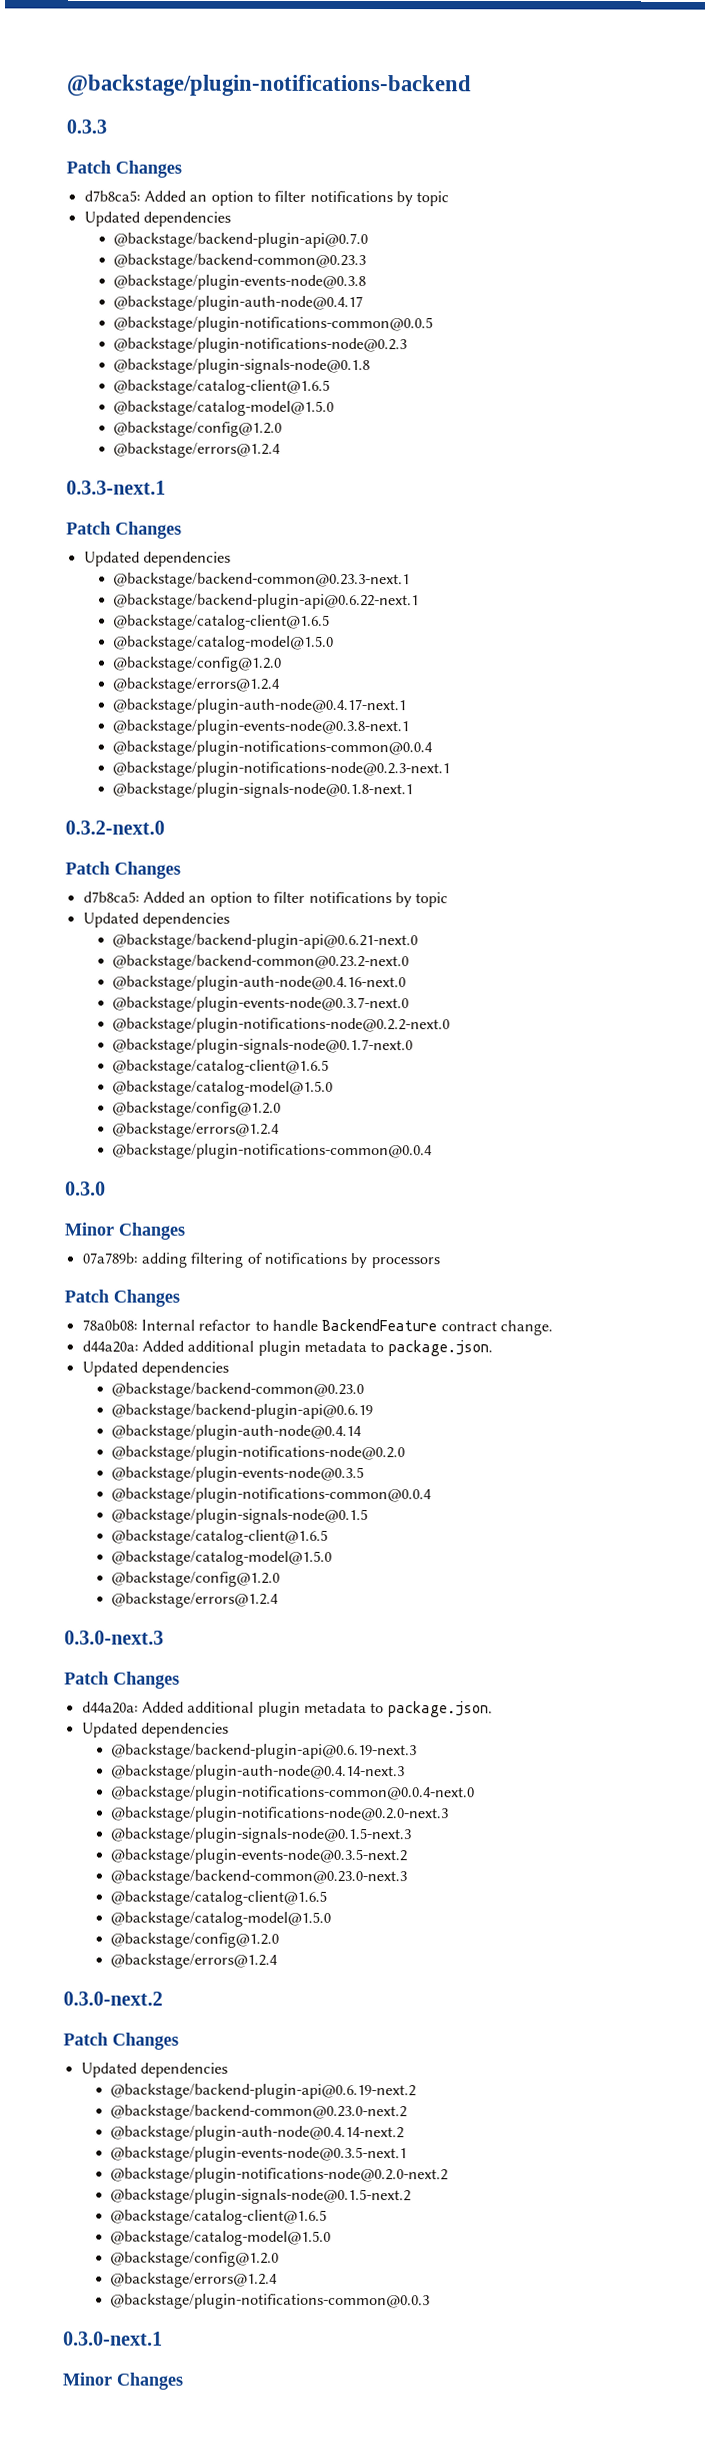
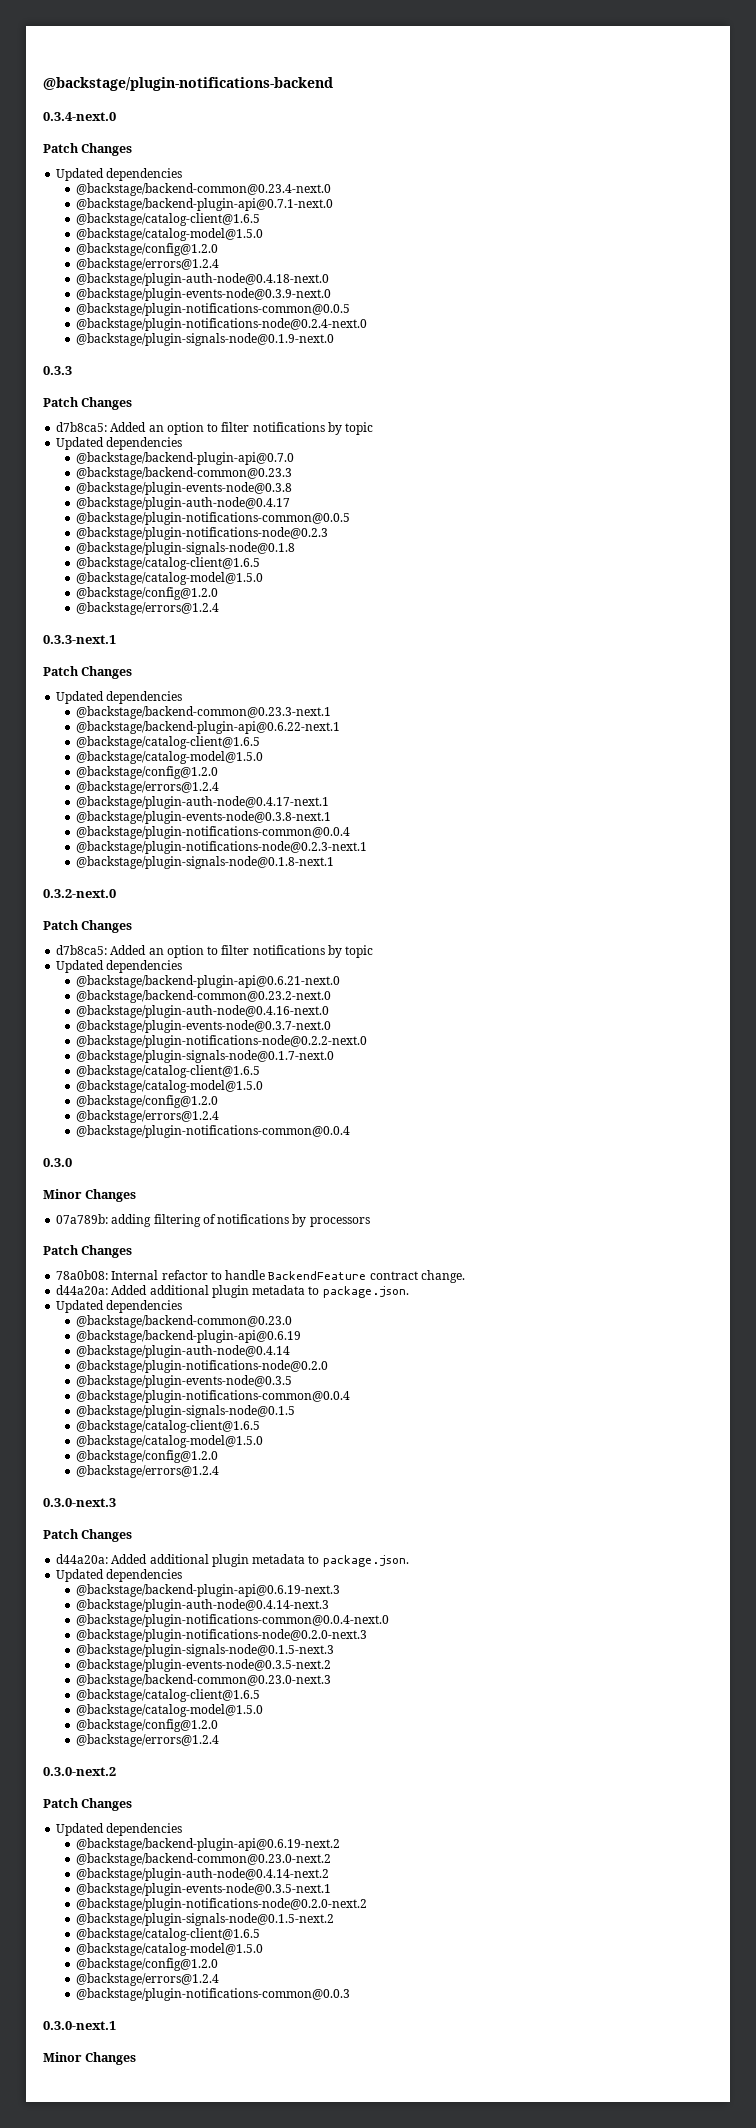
(472, 86) none -> [43,112,116,121] [43,143,133,156] [56,168,183,181] [75,183,331,196] [75,198,333,211] [75,213,260,226] [75,228,263,241] [75,243,218,256] [75,258,219,271] [75,273,329,286] [75,288,331,301] [75,303,350,316] [75,318,367,331] [75,333,334,346] // 0.3.4-next.0 // Patch Changes // Updated dependencies // @backstage/backend-common@0.23.4-next.0 // @backstage/backend-plugin-api@0.7.1-next.0 // @backstage/catalog-client@1.6.5 // @backstage/catalog-model@1.5.0 // @backstage/config@1.2.0 // @backstage/errors@1.2.4 // @backstage/plugin-auth-node@0.4.18-next.0 // @backstage/plugin-events-node@0.3.9-next.0 // @backstage/plugin-notifications-common@0.0.5 // @backstage/plugin-notifications-node@0.2.4-next.0 // @backstage/plugin-signals-node@0.1.9-next.0

